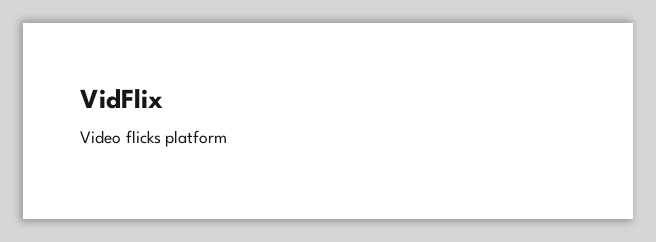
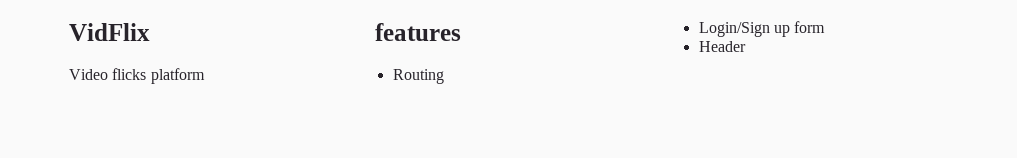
(228, 138) none -> [375,23,461,41] [392,69,444,84] [698,21,826,37] [698,41,746,52] // features // Routing // Login/Sign up form // Header

